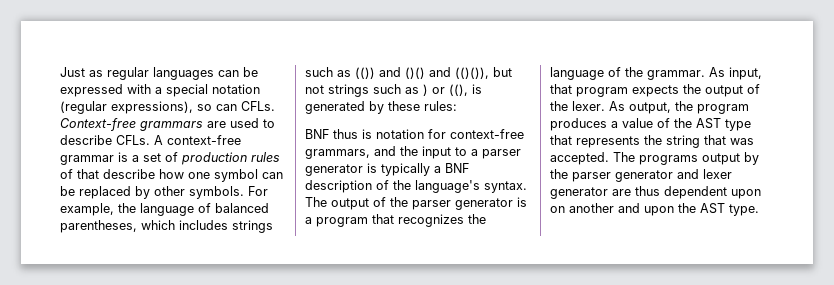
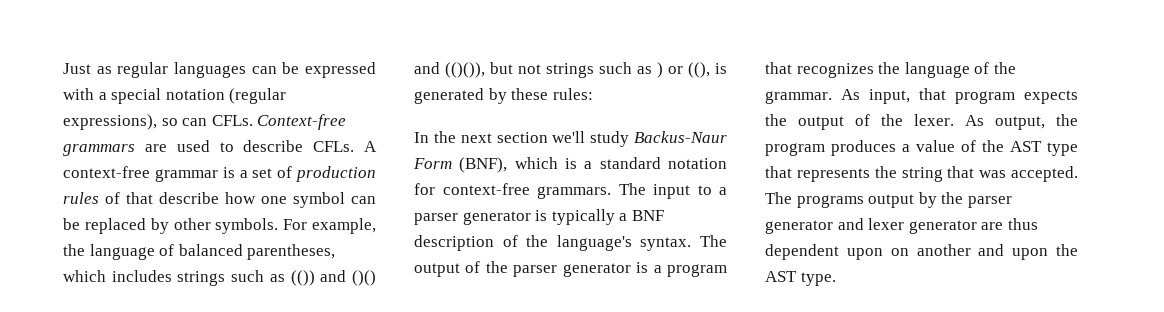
[305,129,524,139] [305,146,418,159] BNF thus is notation for context-free grammars, and the -> [414,131,727,147] [413,157,727,173] [414,183,646,199] In the next section we'll study Backus-Naur Form (BNF), which is a standard notation for context-free grammars. The

